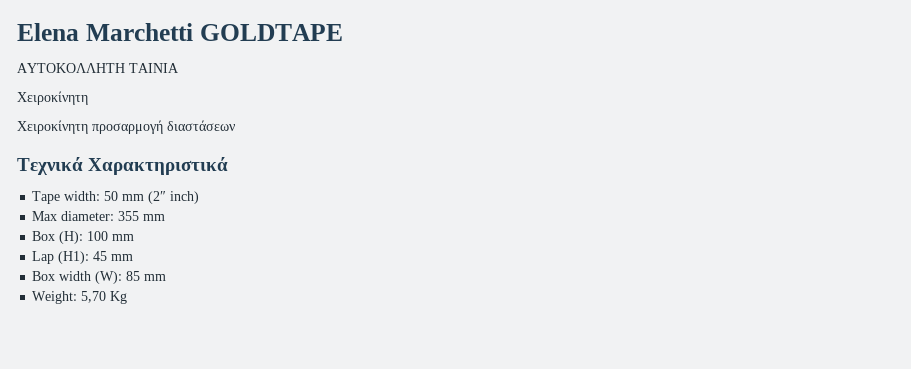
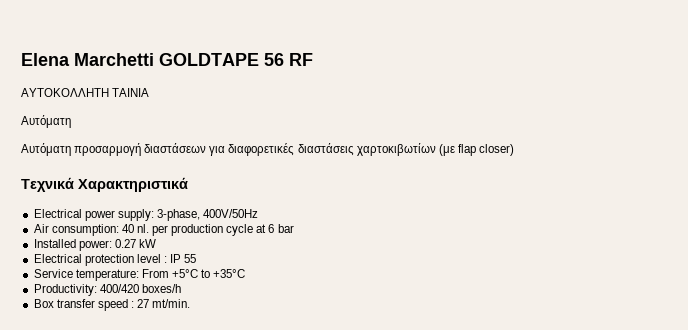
(343, 32) none -> [264,53,313,66] 56 RF
[17,91,88,105] [17,120,88,134] Χειροκίνητη // Χειροκίνητη -> [21,115,71,128] [21,143,71,156] Αυτόματη // Αυτόματη
[17,157,229,175] [32,191,200,204] [32,211,166,221] [32,231,135,244] [32,251,134,264] [32,271,167,284] [32,291,128,304] // Τεχνικά Χαρακτηριστικά // Tape width: 50 mm (2″ inch) // Max diameter: 355 mm // Box (H): 100 mm // Lap (H1): 45 mm // Box width (W): 85 mm // Weight: 5,70 Kg -> [209,143,514,156] [21,177,188,192] [33,209,259,221] [33,224,294,236] [33,239,156,251] [33,254,197,266] [33,269,246,281] [33,284,181,296] [33,299,191,311] για διαφορετικές διαστάσεις χαρτοκιβωτίων (με flap closer) // Τεχνικά Χαρακτηριστικά // Electrical power supply: 3-phase, 400V/50Hz // Air consumption: 40 nl. per production cycle at 6 bar // Installed power: 0.27 kW // Electrical protection level : IP 55 // Service temperature: From +5°C to +35°C // Productivity: 400/420 boxes/h // Box transfer speed : 27 mt/min.

